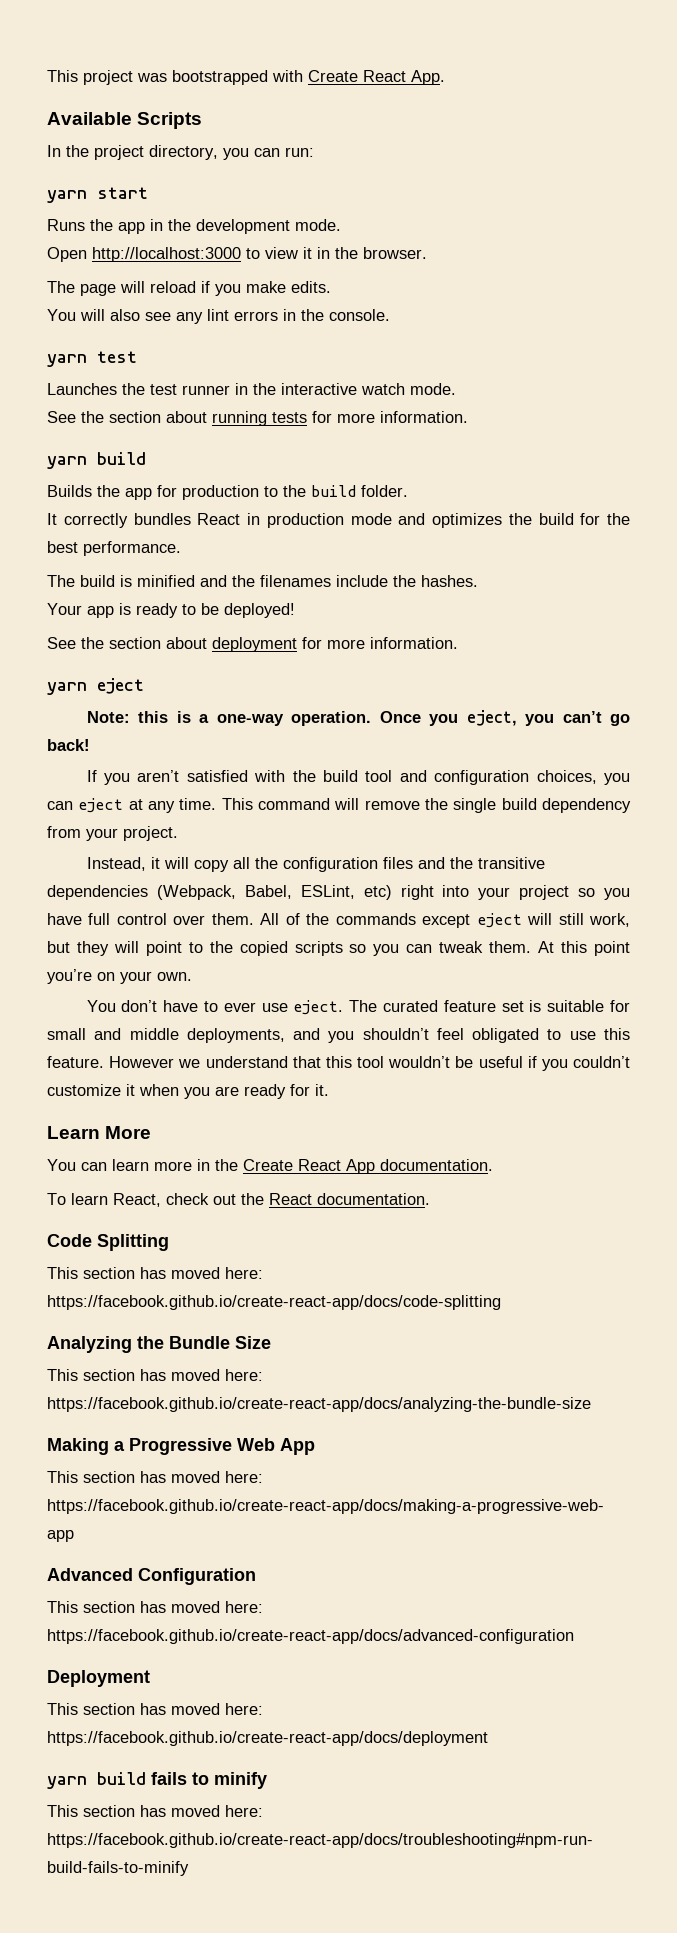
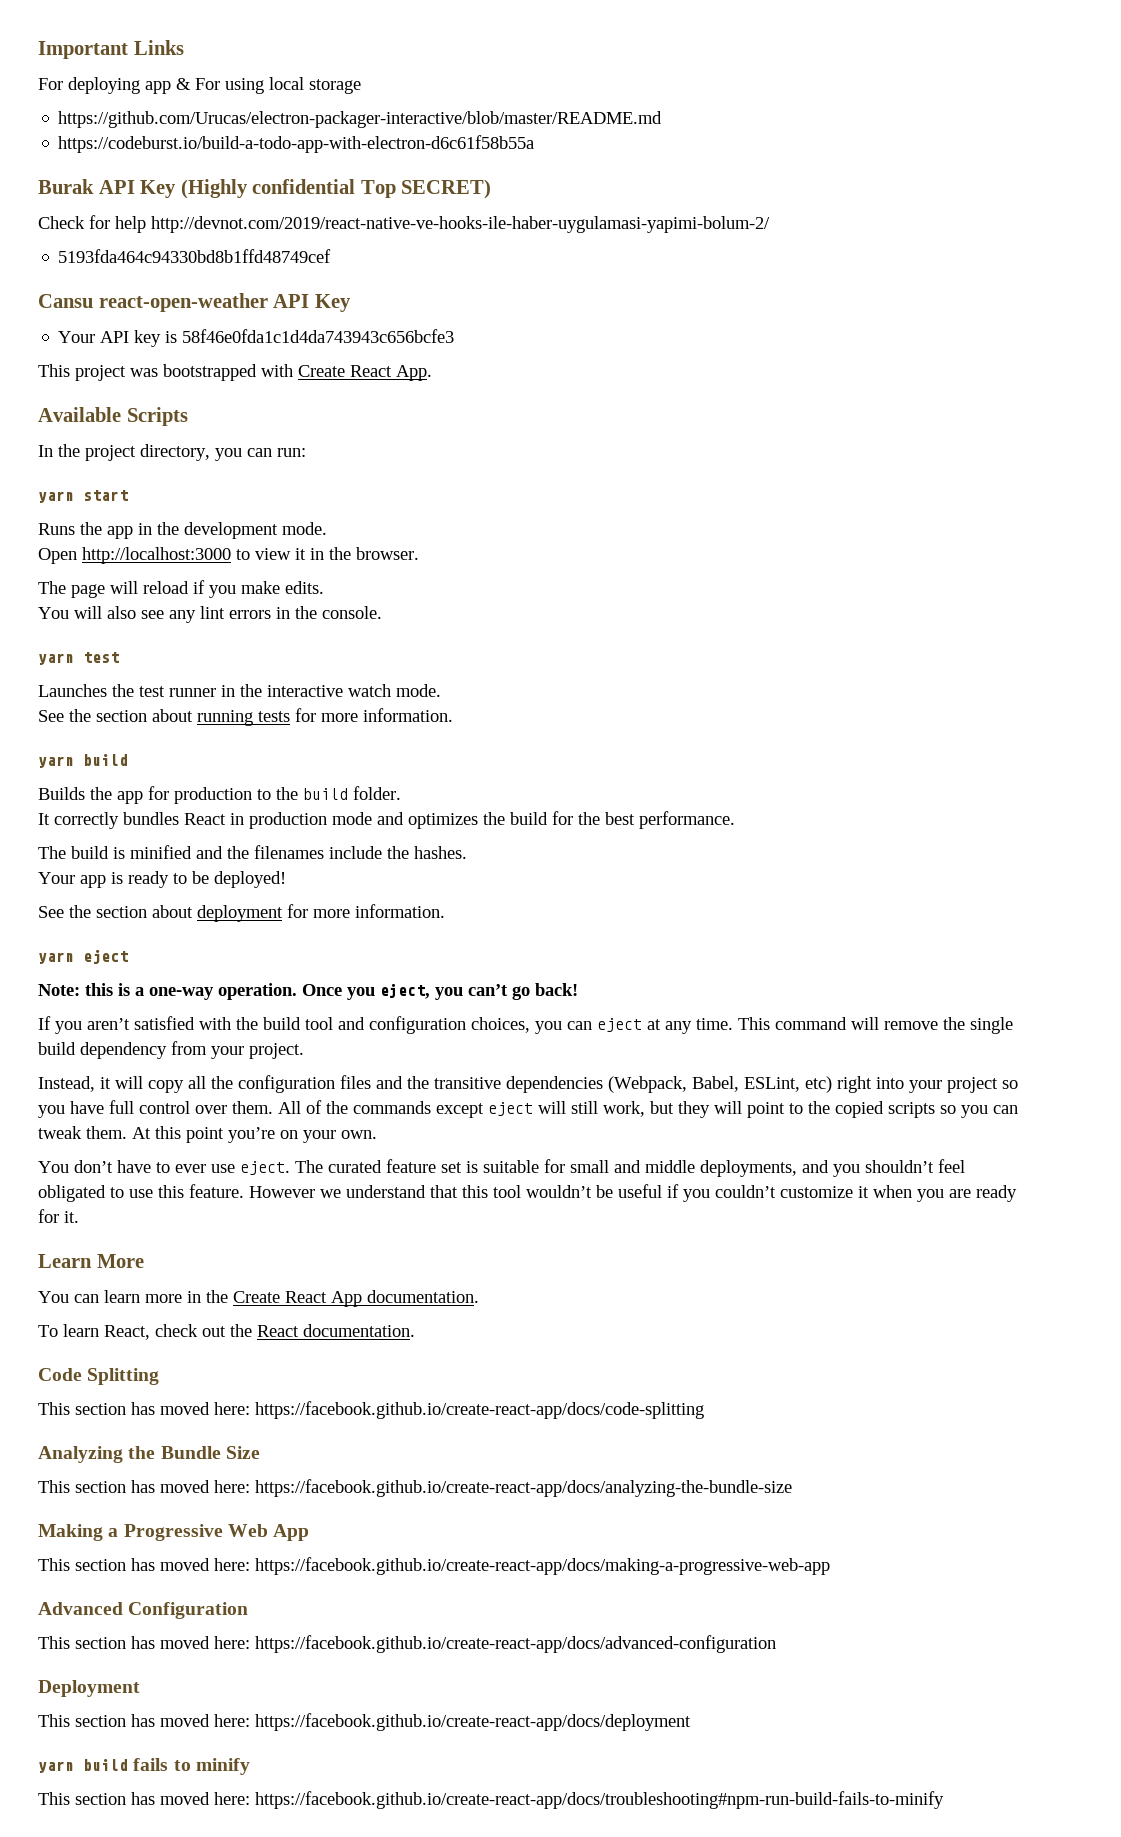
(47, 76) none -> [38,40,184,59] [38,77,361,94] [58,111,663,128] [58,135,535,153] [38,179,492,199] [38,215,770,233] [58,249,332,263] [38,293,351,312] [58,329,455,347] Important Links // For deploying app & For using local storage // https://github.com/Urucas/electron-packager-interactive/blob/master/README.md // https://codeburst.io/build-a-todo-app-with-electron-d6c61f58b55a // Burak API Key (Highly confidential Top SECRET) // Check for help http://devnot.com/2019/react-native-ve-hooks-ile-haber-uygulamasi-yapimi-bolum-2/ // 5193fda464c94330bd8b1ffd48749cef // Cansu react-open-weather API Key // Your API key is 58f46e0fda1c1d4da743943c656bcfe3 //

